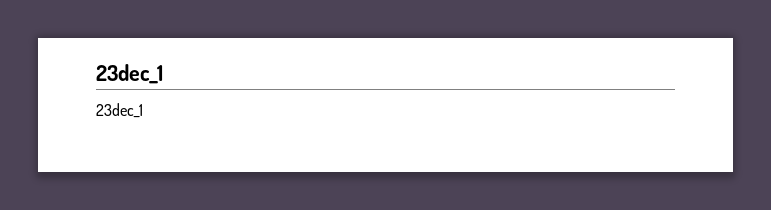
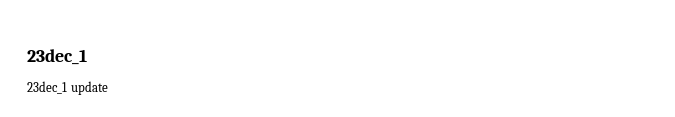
(143, 110) none -> [70,81,108,95] update

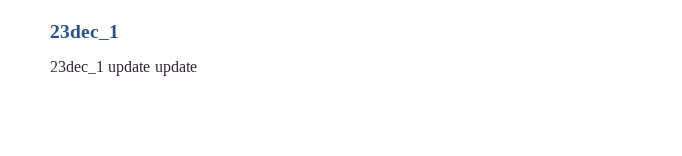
(108, 88) none -> [154,61,197,76] update

